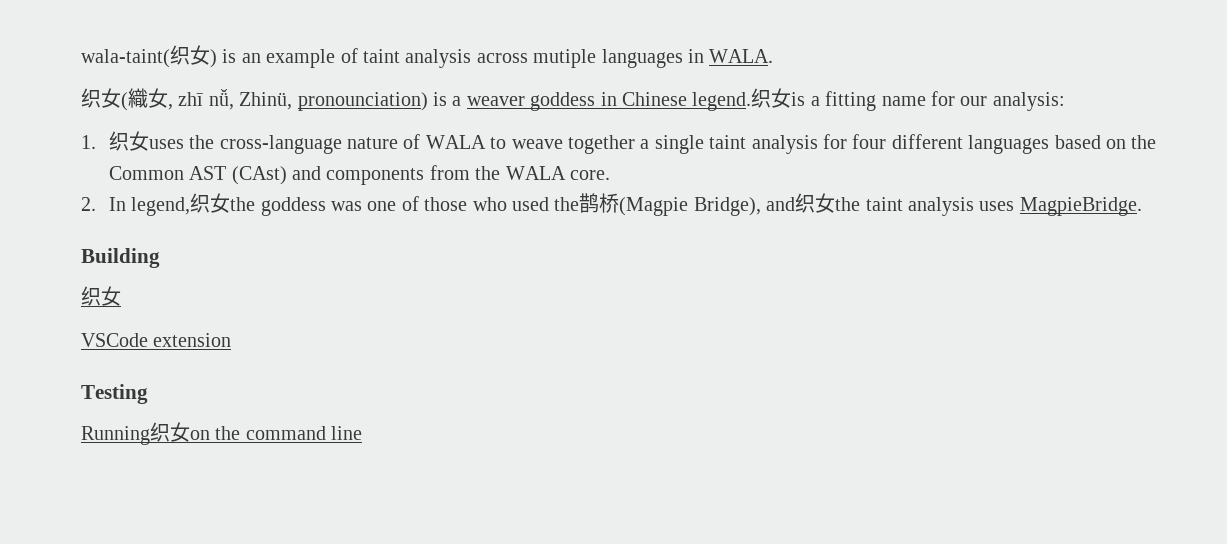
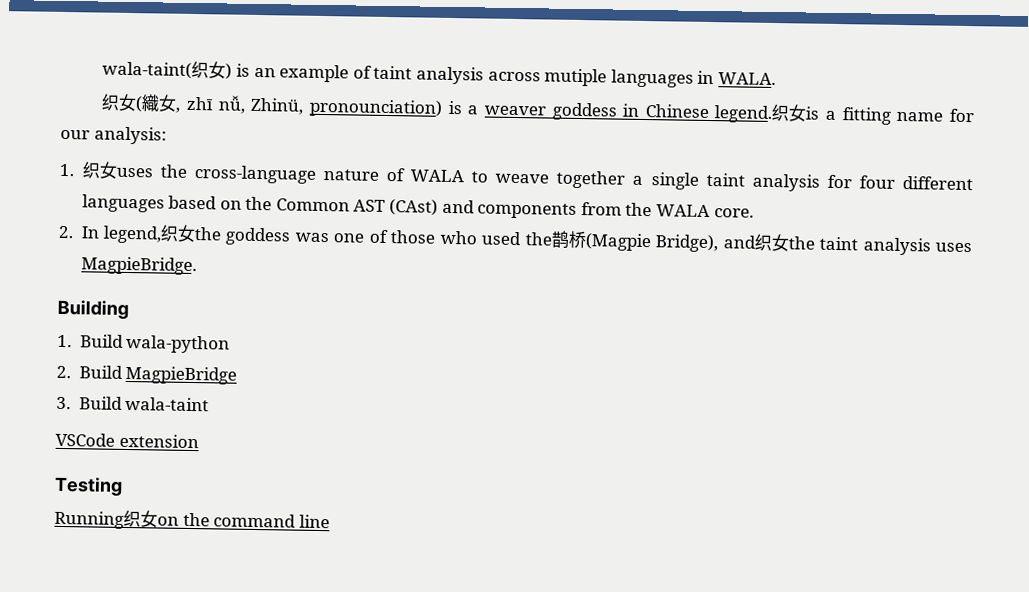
[81,286,121,306] 织女 -> [57,334,231,354] [56,365,238,385] [56,396,210,412] 1. Build wala-python // 2. Build MagpieBridge // 3. Build wala-taint

